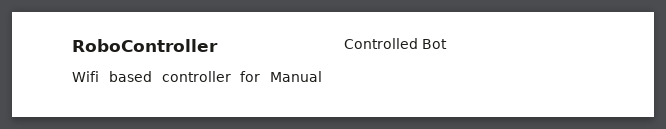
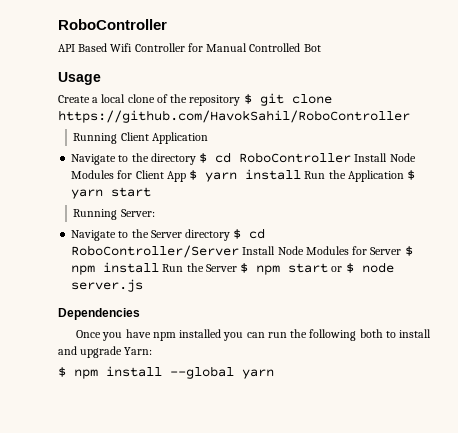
[72,71,231,82] Wifi based controller -> [58,43,185,52] API Based Wifi Controller
(447, 44) none -> [58,72,101,85] [58,93,332,106] [58,110,410,123] [73,132,208,144] [71,152,416,165] [71,169,416,182] [71,187,152,199] [73,209,155,220] [71,228,266,241] [71,245,413,258] [71,262,394,275] [71,279,144,292] [58,308,140,320] [76,329,431,341] [58,346,153,358] [58,366,274,379] // Usage // Create a local clone of the repository $ git clone https://github.com/HavokSahil/RoboController // Running Client Application // Navigate to the directory $ cd RoboController Install Node Modules for Client App $ yarn install Run the Application $ yarn start // Running Server: // Navigate to the Server directory $ cd RoboController/Server Install Node Modules for Server $ npm install Run the Server $ npm start or $ node server.js // Dependencies // Once you have npm installed you can run the following both to install and upgrade Yarn: // $ npm install --global yarn

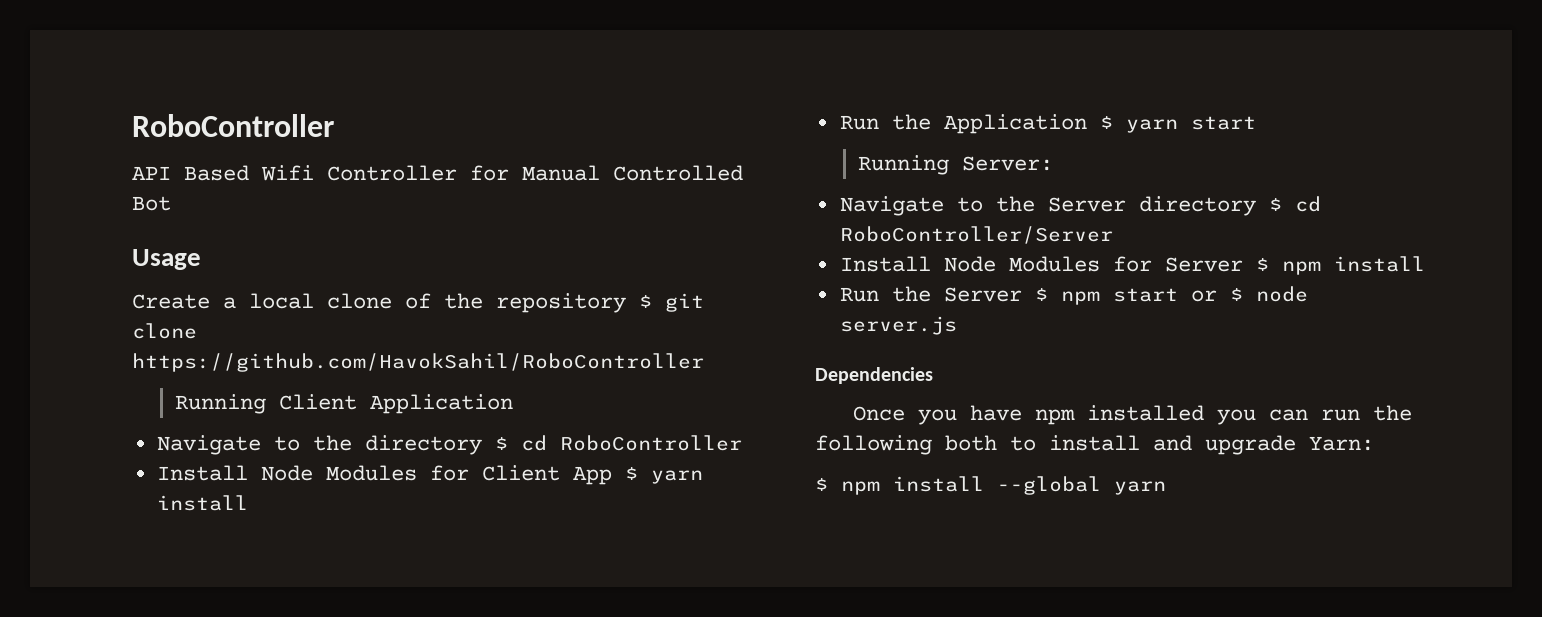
(352, 157) none -> (742, 443) //
(302, 174) none -> (248, 503) //
(240, 251) none -> (1113, 235) //
(160, 267) none -> (1425, 264) //

